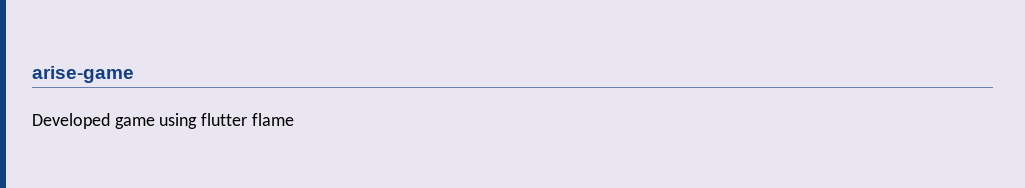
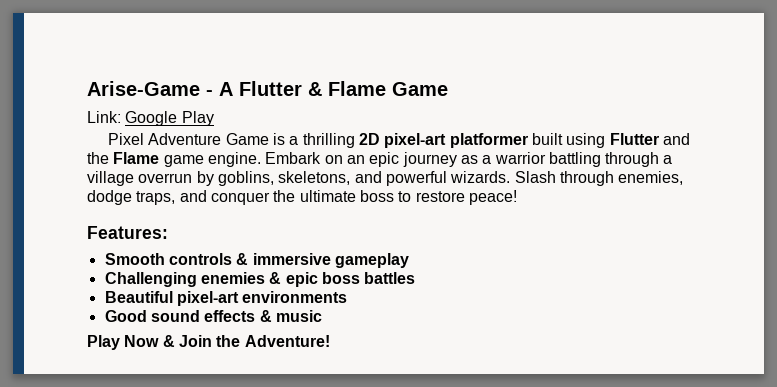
[32,66,134,83] [32,113,294,129] arise-game // Developed game using flutter flame -> [87,81,448,96] [87,111,214,126] [108,133,690,148] [87,152,673,167] [87,171,684,186] [87,190,517,205] [87,226,168,239] [104,253,409,268] [104,272,416,287] [104,291,348,306] [104,310,322,322] [87,335,330,350] Arise-Game - A Flutter & Flame Game // Link: Google Play // Pixel Adventure Game is a thrilling 2D pixel-art platformer built using Flutter and the Flame game engine. Embark on an epic journey as a warrior battling through a village overrun by goblins, skeletons, and powerful wizards. Slash through enemies, dodge traps, and conquer the ultimate boss to restore peace! // Features: // Smooth controls & immersive gameplay // Challenging enemies & epic boss battles // Beautiful pixel-art environments // Good sound effects & music // Play Now & Join the Adventure!

